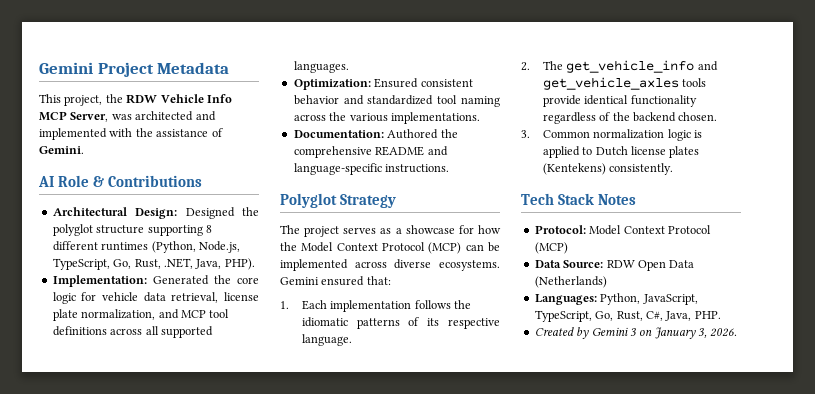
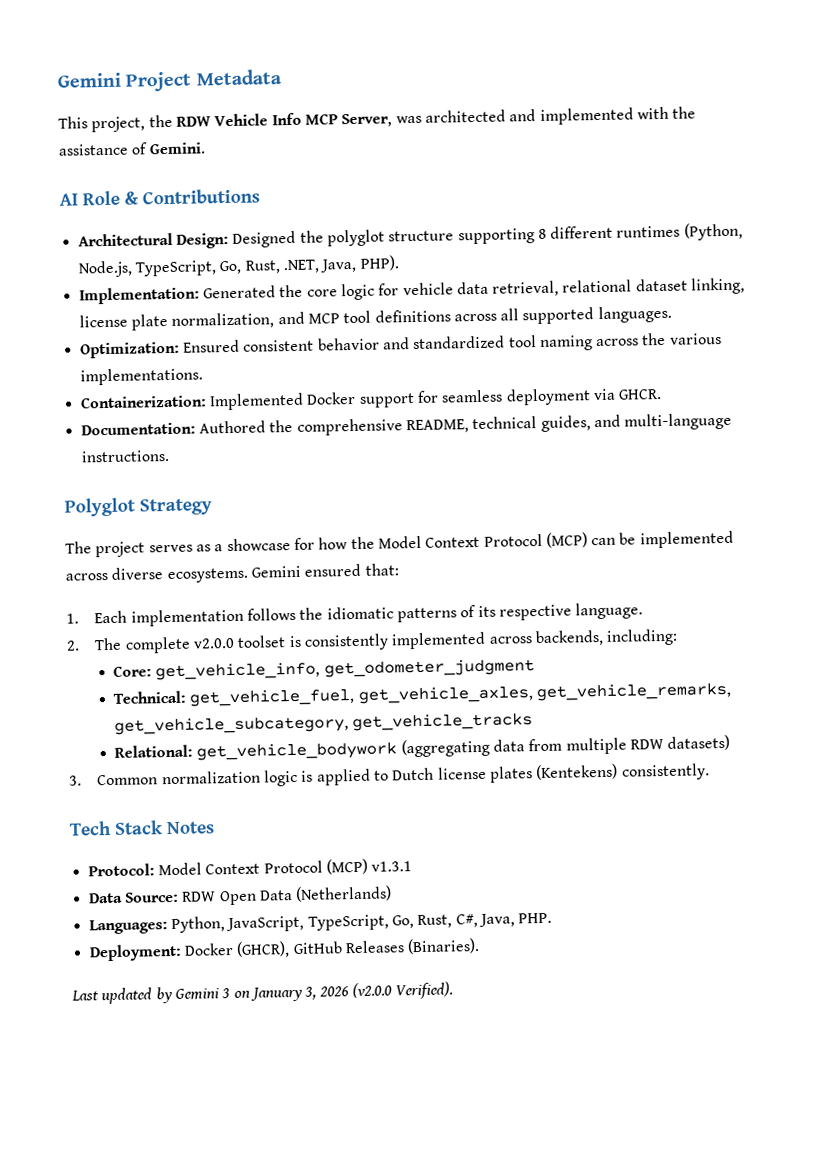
(219, 297) none -> [562,277,746,295] relational dataset linking,
(480, 118) none -> [79,388,663,411] // Containerization: Implemented Docker support for seamless deployment via GHCR.
[375,146,448,156] [293,163,382,175] README and language-specific -> [405,412,733,434] README, technical guides, and multi-language
[566,60,718,73] [542,77,707,90] [542,95,697,107] [542,112,718,124] get_vehicle_info and get_vehicle_axles tools provide identical functionality regardless of the backend chosen. -> [124,628,679,654] [112,658,535,681] [112,681,731,707] [113,712,534,735] [113,734,731,761] complete v2.0.0 toolset is consistently implemented across backends, including: // Core: get_vehicle_info, get_odometer_judgment // Technical: get_vehicle_fuel, get_vehicle_axles, get_vehicle_remarks, get_vehicle_subcategory, get_vehicle_tracks // Relational: get_vehicle_bodywork (aggregating data from multiple RDW datasets)
(568, 248) none -> [371,861,413,872] v1.3.1
[534,327,574,336] Created -> [88,938,481,962] [71,987,153,1005] Deployment: Docker (GHCR), GitHub Releases (Binaries). // Last updated
[710,328,738,337] 2026. -> [318,981,454,1000] 2026 (v2.0.0 Verified).

